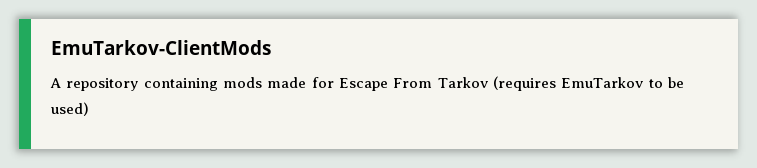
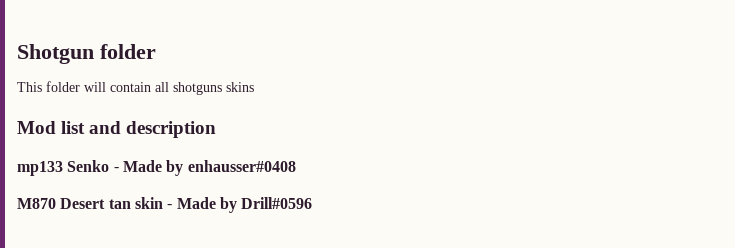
[51,40,271,55] [50,76,684,91] [51,102,89,116] EmuTarkov-ClientMods // A repository containing mods made for Escape From Tarkov (requires EmuTarkov to be used) -> [17,44,156,64] [17,81,254,95] [17,121,217,138] [17,160,296,176] [17,197,313,213] Shotgun folder // This folder will contain all shotguns skins // Mod list and description // mp133 Senko - Made by enhausser#0408 // M870 Desert tan skin - Made by Drill#0596

